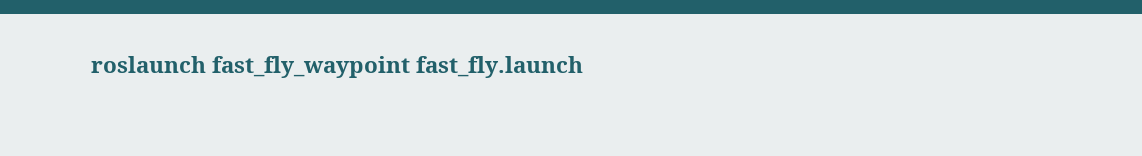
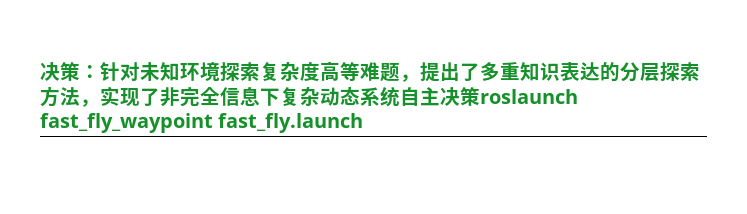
(91, 64) none -> [40,61,700,82] [40,86,480,107] 决策：针对未知环境探索复杂度高等难题，提出了多重知识表达的分层探索方法，实现了非完全信息下复杂动态系统自主决策

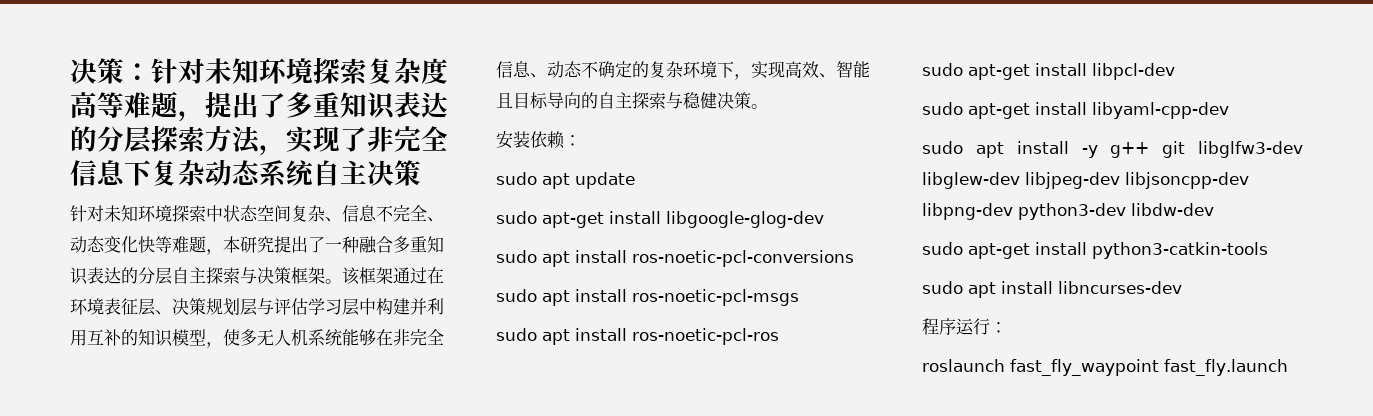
(480, 96) none -> [70,205,444,222] [70,236,444,255] [70,267,444,285] [70,298,444,316] [70,329,444,348] [496,61,870,80] [496,92,768,109] [496,131,581,149] [496,172,635,189] [496,211,824,228] [496,250,854,267] [496,289,799,306] [496,328,779,345] [922,63,1175,80] [922,102,1229,119] [922,141,1303,158] [922,172,1249,189] [922,203,1214,220] [922,242,1268,259] [922,281,1182,298] [922,318,1007,335] // 针对未知环境探索中状态空间复杂、信息不完全、动态变化快等难题，本研究提出了一种融合多重知识表达的分层自主探索与决策框架。该框架通过在环境表征层、决策规划层与评估学习层中构建并利用互补的知识模型，使多无人机系统能够在非完全信息、动态不确定的复杂环境下，实现高效、智能且目标导向的自主探索与稳健决策。 // 安装依赖： // sudo apt update // sudo apt-get install libgoogle-glog-dev // sudo apt install ros-noetic-pcl-conversions // sudo apt install ros-noetic-pcl-msgs // sudo apt install ros-noetic-pcl-ros // sudo apt-get install libpcl-dev // sudo apt-get install libyaml-cpp-dev // sudo apt install -y g++ git libglfw3-dev libglew-dev libjpeg-dev libjsoncpp-dev libpng-dev python3-dev libdw-dev // sudo apt-get install python3-catkin-tools // sudo apt install libncurses-dev // 程序运行： //

